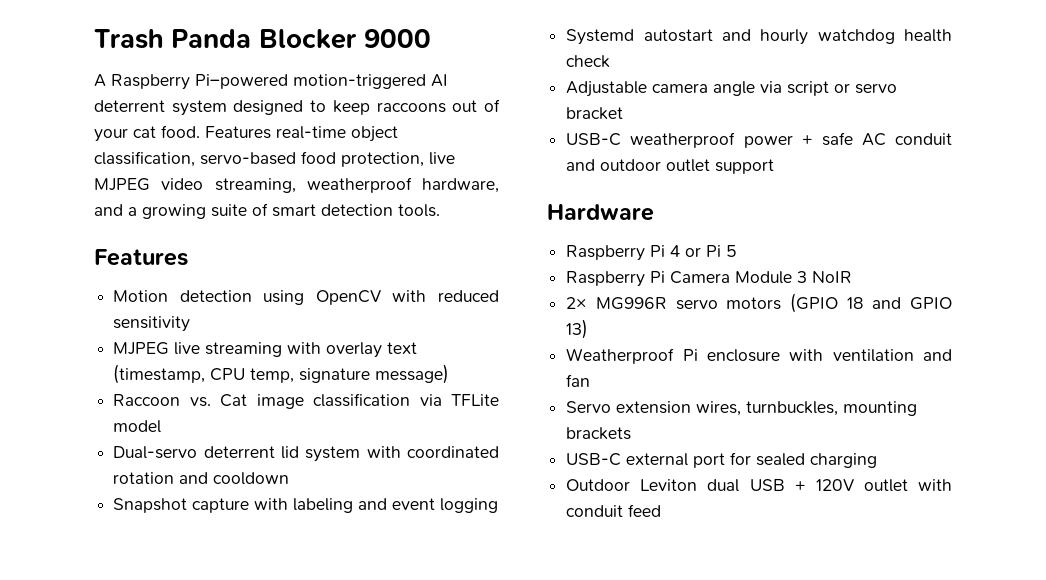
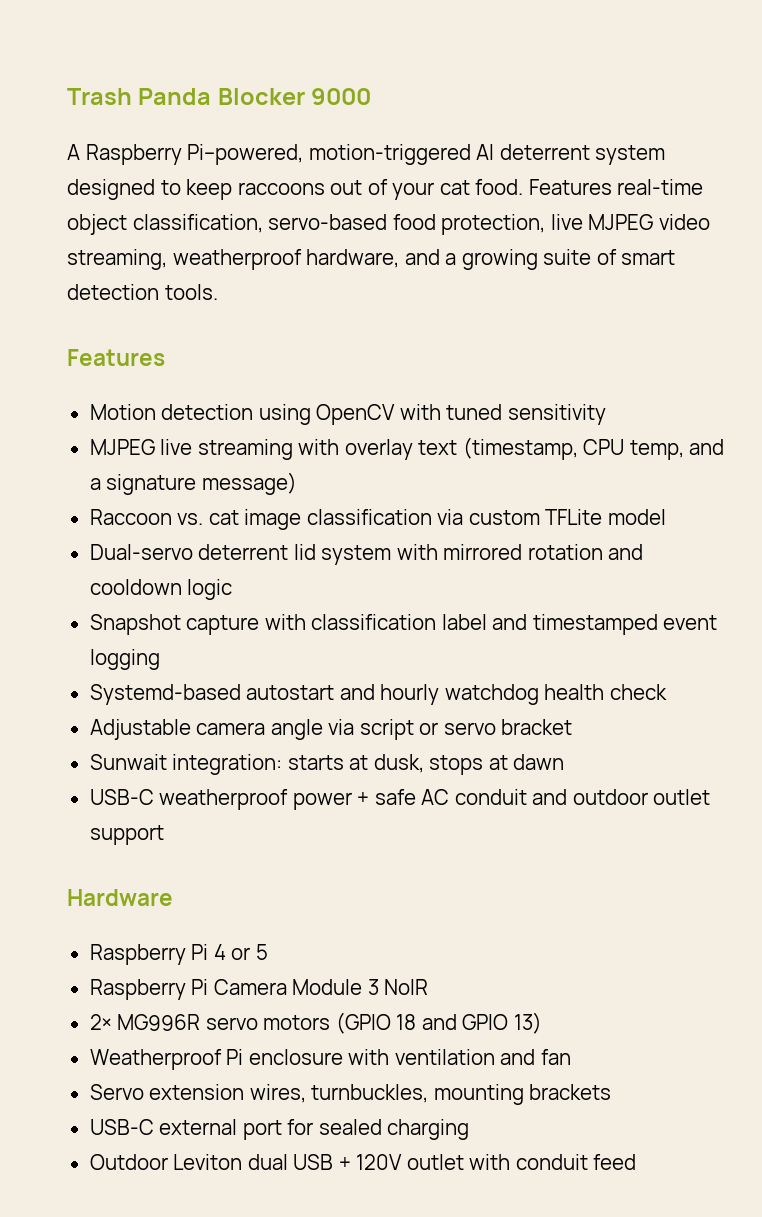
[195,74,288,89] Pi–powered -> [187,144,304,165] Pi–powered,
[438,290,500,302] reduced -> [446,404,503,420] tuned
(295, 375) none -> [689,439,725,455] [89,478,101,490] and a
[220,394,248,407] Cat -> [208,510,239,525] cat
(442, 400) none -> [468,510,540,525] custom
[407,446,499,458] coordinated -> [443,544,523,560] mirrored
(290, 478) none -> [187,579,233,600] logic
[293,498,388,513] labeling and -> [311,614,658,635] classification label and timestamped
[566,29,635,45] Systemd -> [89,684,241,705] Systemd-based
(624, 113) none -> [89,754,565,775] // Sunwait integration: starts at dusk, stops at dawn
[706,245,722,257] Pi -> (251, 953) none

